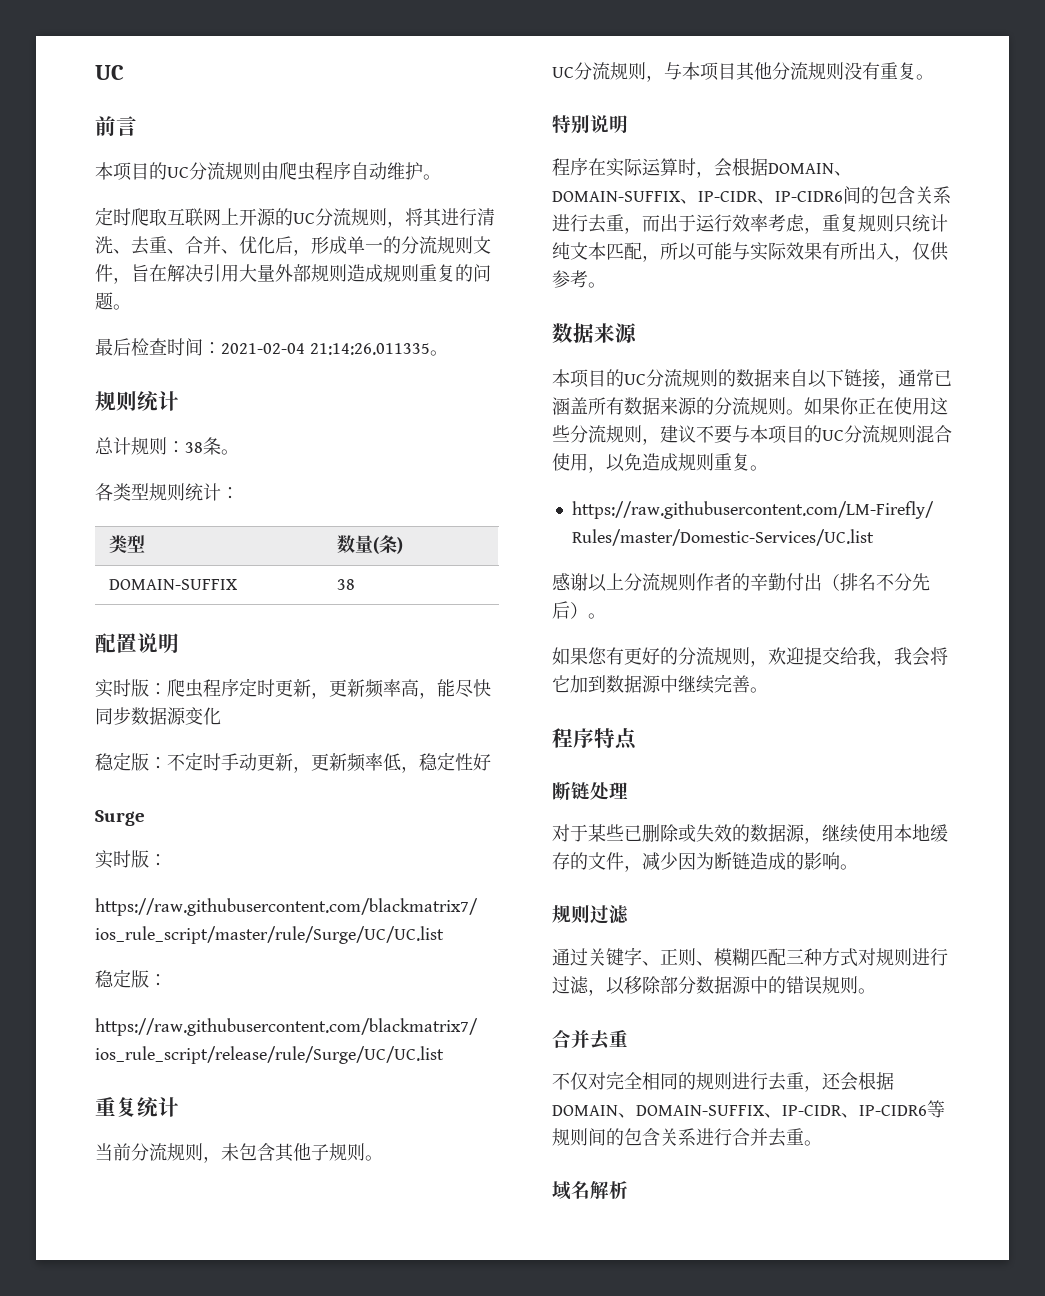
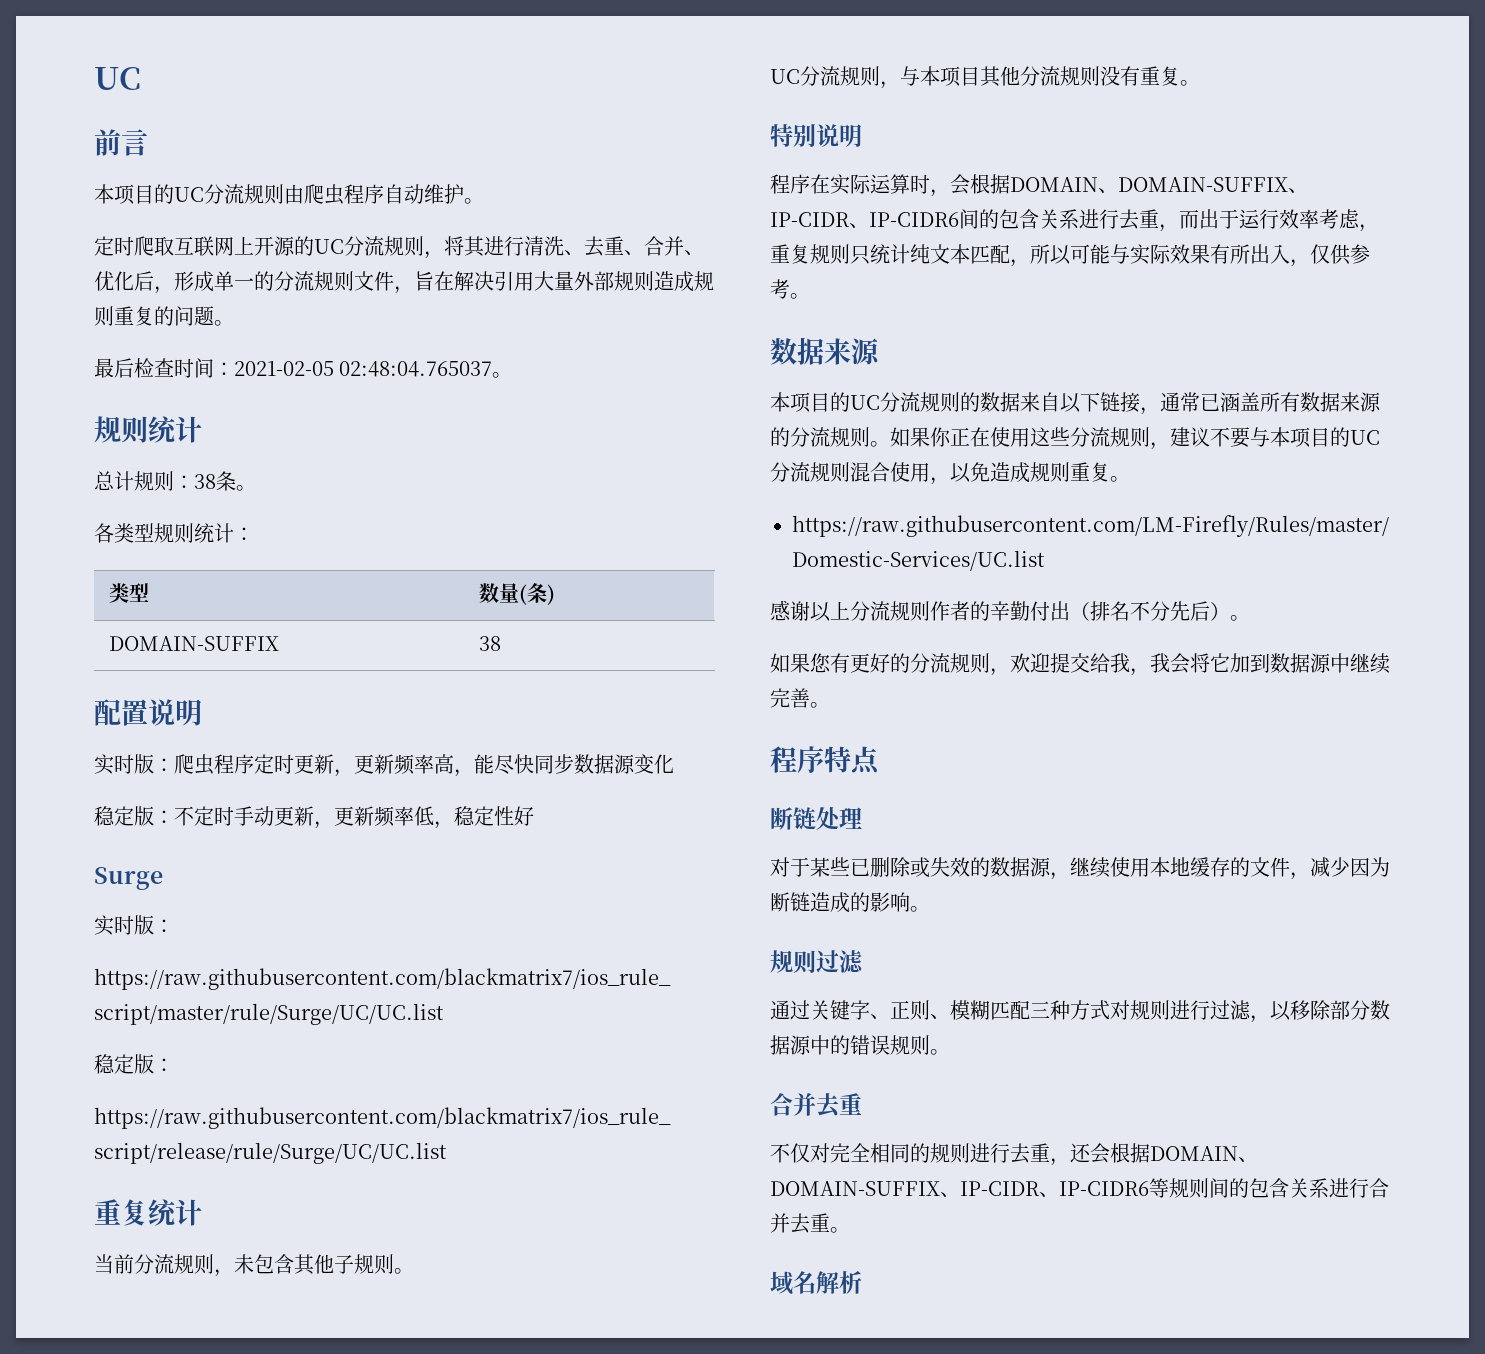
[221,343,430,355] 2021-02-04 21:14:26.011335 -> [234,361,493,377] 2021-02-05 02:48:04.765037

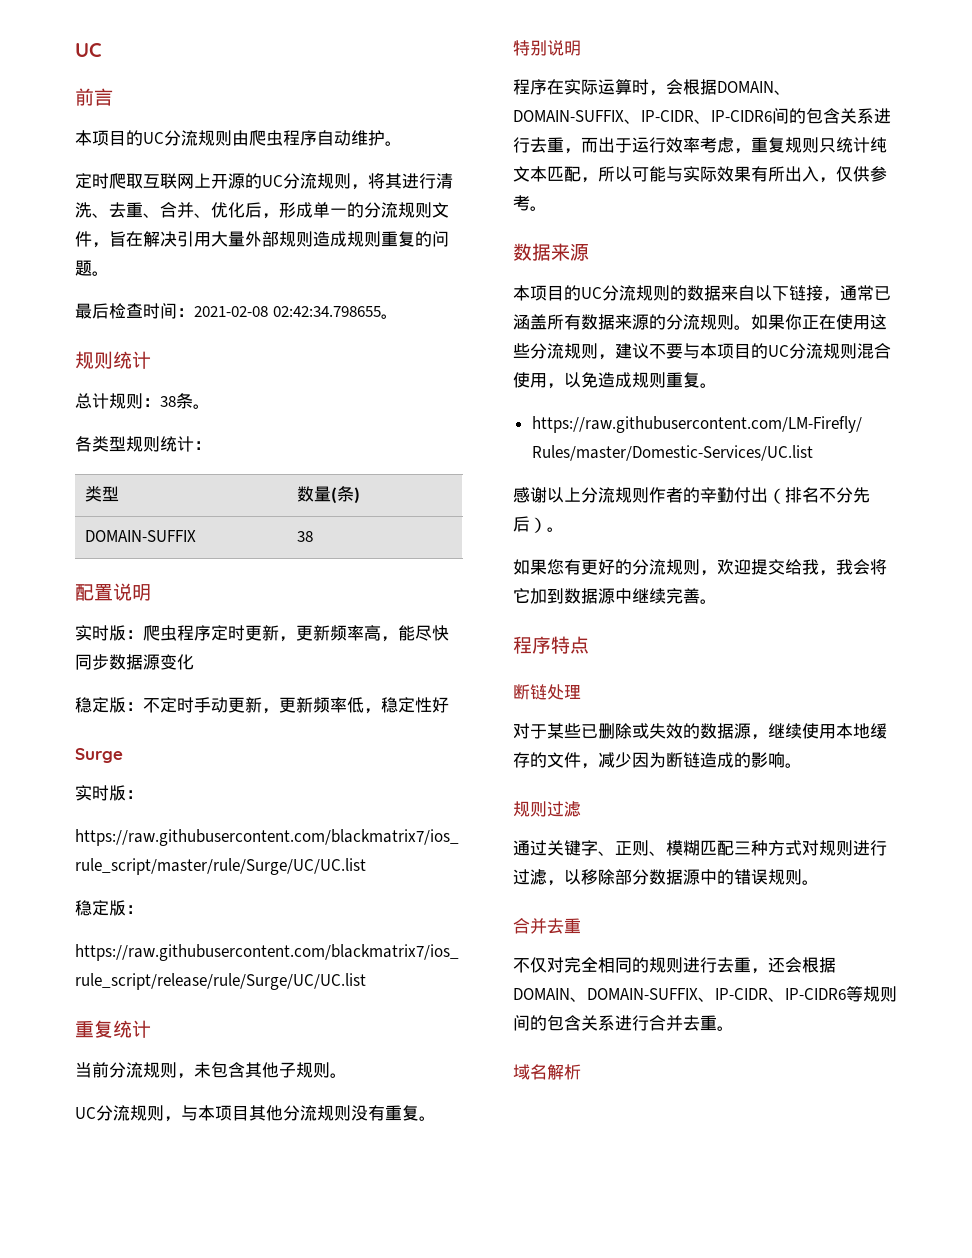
[234,361,493,377] 2021-02-05 02:48:04.765037 -> [194,306,381,317] 2021-02-08 02:42:34.798655

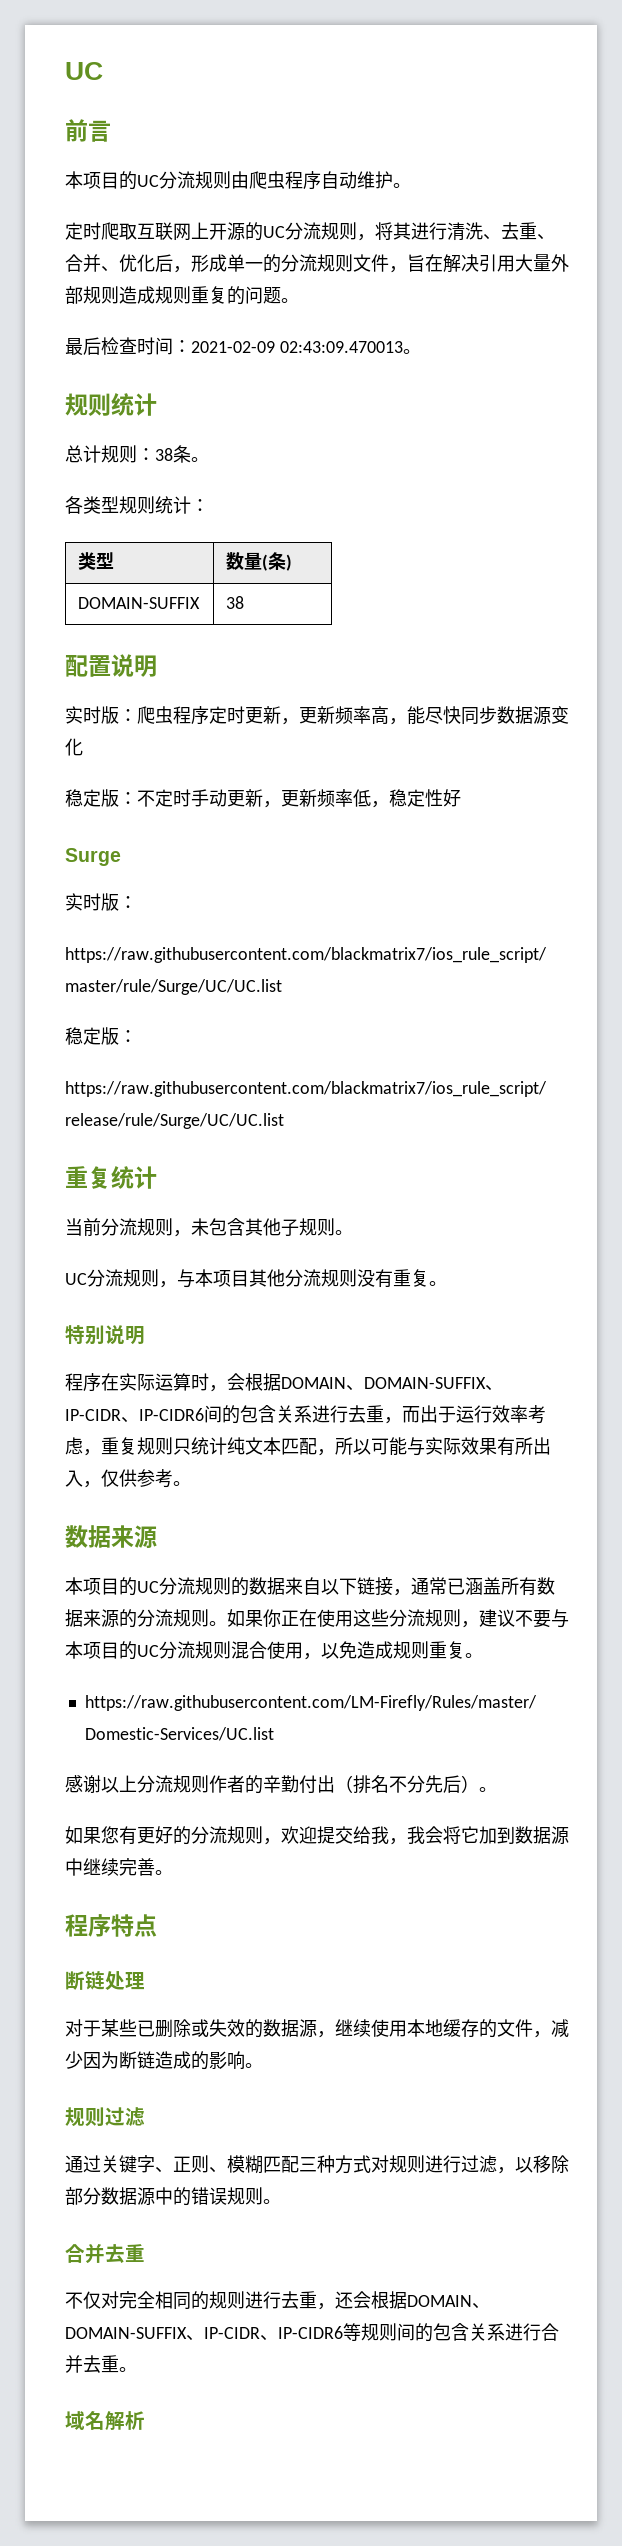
[194,306,381,317] 2021-02-08 02:42:34.798655 -> [191,341,403,353] 2021-02-09 02:43:09.470013

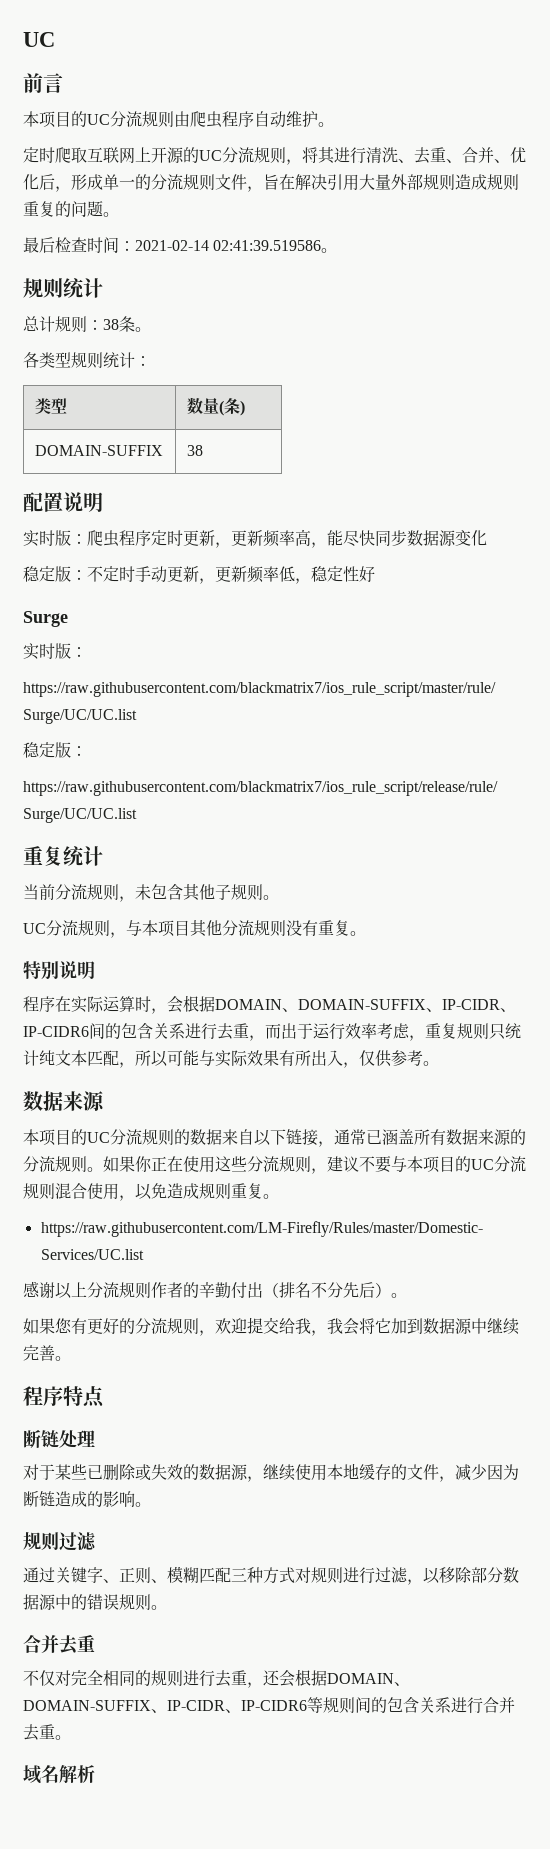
[191,341,403,353] 2021-02-09 02:43:09.470013 -> [135,240,322,251] 2021-02-14 02:41:39.519586

